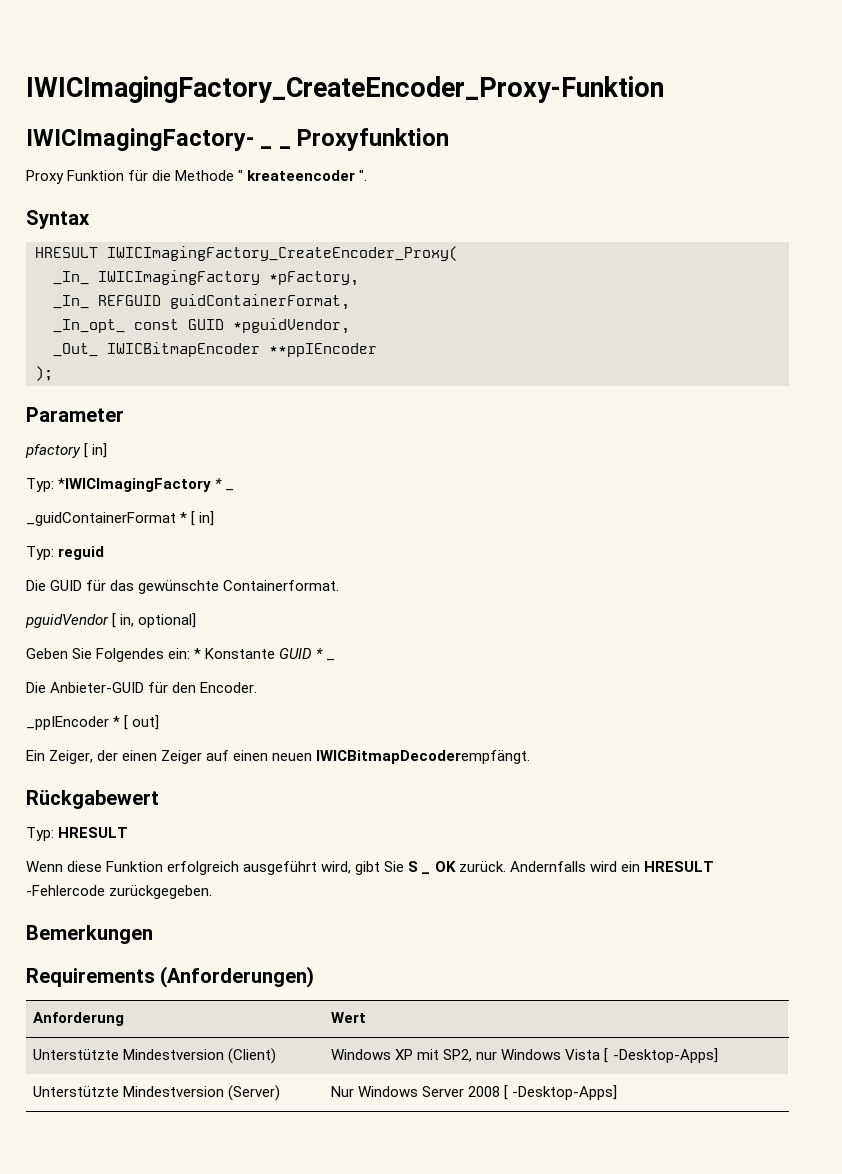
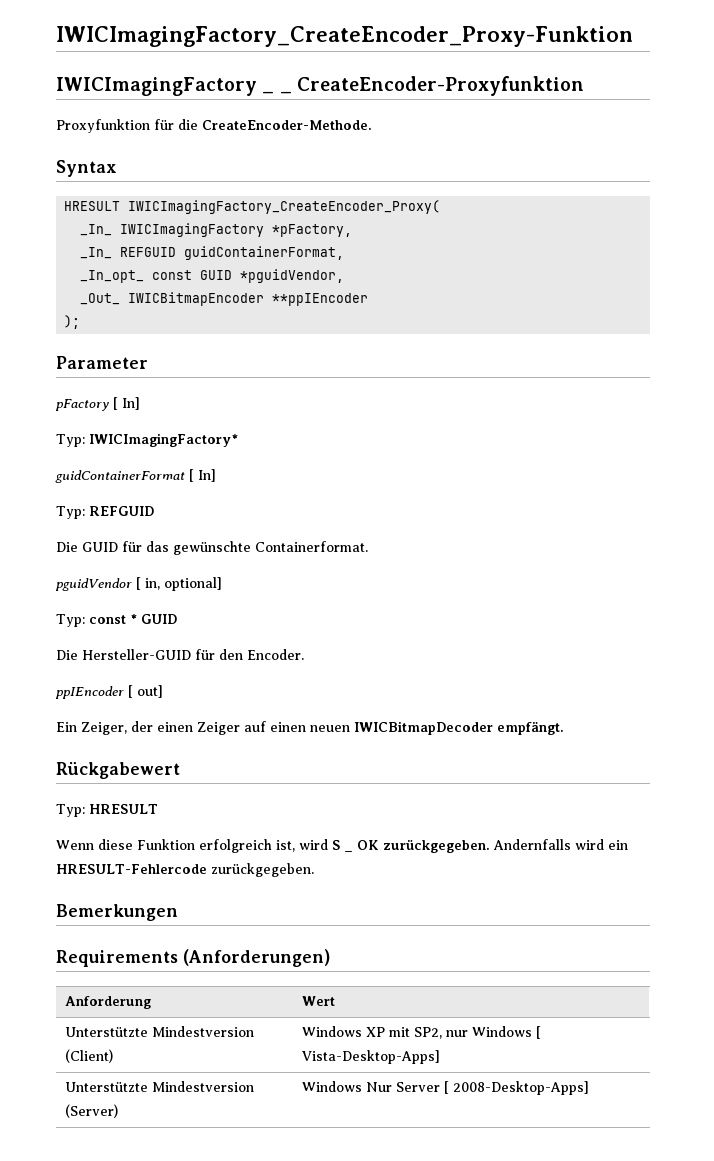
[26,128,254,151] IWICImagingFactory- -> [56,77,257,96] IWICImagingFactory
(291, 147) none -> [296,76,584,96] CreateEncoder-Proxyfunktion //
[26,170,368,184] // Proxy Funktion für die Methode " kreateencoder ". -> [154,119,372,130] für die CreateEncoder-Methode.
[25,443,108,458] [26,478,223,492] [225,489,235,491] [26,511,215,526] [26,546,105,560] pfactory [ in] // Typ: *IWICImagingFactory * _ // _guidContainerFormat * [ in] // Typ: reguid -> [55,397,140,411] [56,433,238,447] [55,469,216,483] [56,506,154,519] pFactory [ In] // Typ: IWICImagingFactory* // guidContainerFormat [ In] // Typ: REFGUID
[26,648,324,662] [326,659,336,661] [26,682,145,693] Geben Sie Folgendes ein: * Konstante GUID * _ // Die Anbieter-GUID -> [56,614,177,627] [56,649,191,660] Typ: const * GUID // Die Hersteller-GUID
[26,716,121,730] _ppIEncoder * -> [55,686,124,699] ppIEncoder
[316,750,531,764] IWICBitmapDecoderempfängt. -> [354,721,564,735] IWICBitmapDecoder empfängt.
[243,861,405,875] ausgeführt wird, gibt Sie -> [276,839,328,852] ist, wird
[458,861,506,872] zurück. -> [383,840,490,853] zurückgegeben.
[643,861,714,872] [26,885,105,896] HRESULT -Fehlercode -> [56,864,207,874] HRESULT-Fehlercode
[565,1048,718,1063] Vista [ -Desktop-Apps] -> [535,1026,541,1039] [301,1050,440,1064] [ Vista-Desktop-Apps]
[331,1085,618,1100] Nur Windows Server 2008 [ -Desktop-Apps] -> [301,1081,589,1095] Windows Nur Server [ 2008-Desktop-Apps]

